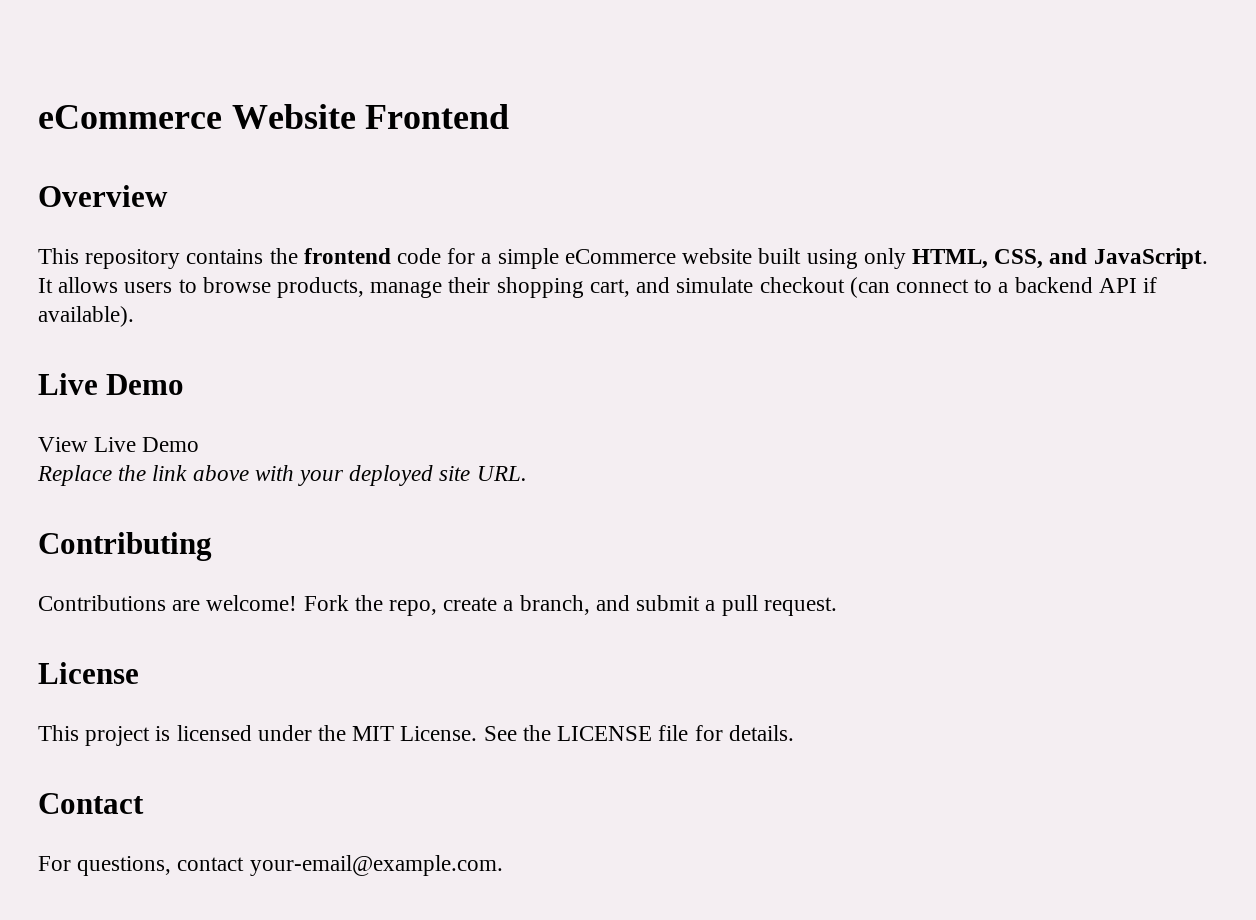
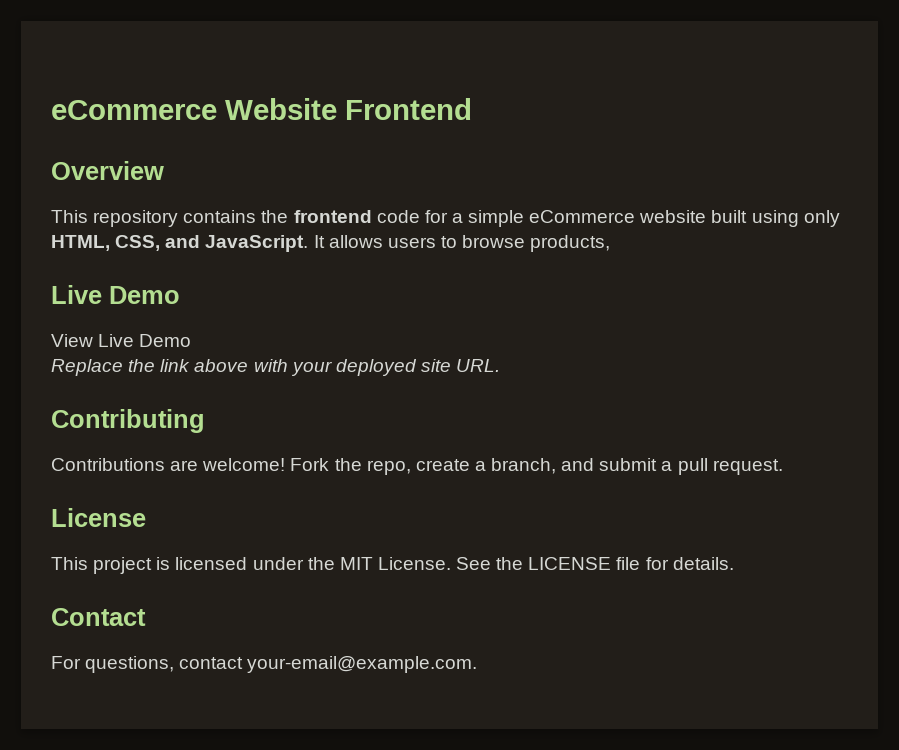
[370,277,1157,298] [38,306,134,327] manage their shopping cart, and simulate checkout (can connect to a backend API if available). -> (611, 243) none

